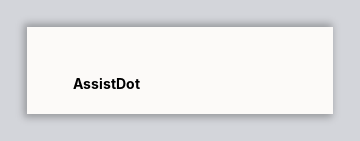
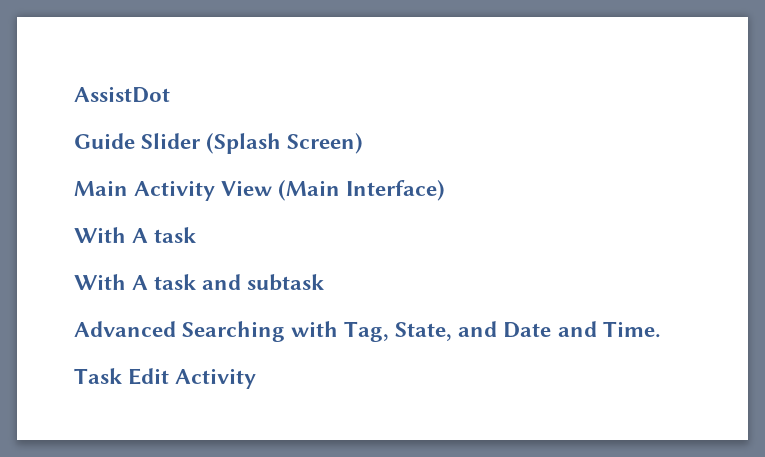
(140, 83) none -> [74,133,364,154] [74,180,446,201] [74,227,197,243] [74,274,325,291] [74,321,661,342] [74,368,257,389] // Guide Slider (Splash Screen) // Main Activity View (Main Interface) // With A task // With A task and subtask // Advanced Searching with Tag, State, and Date and Time. // Task Edit Activity

